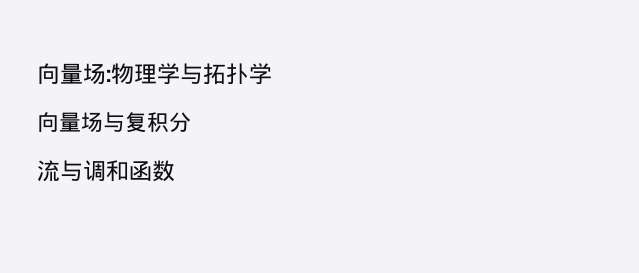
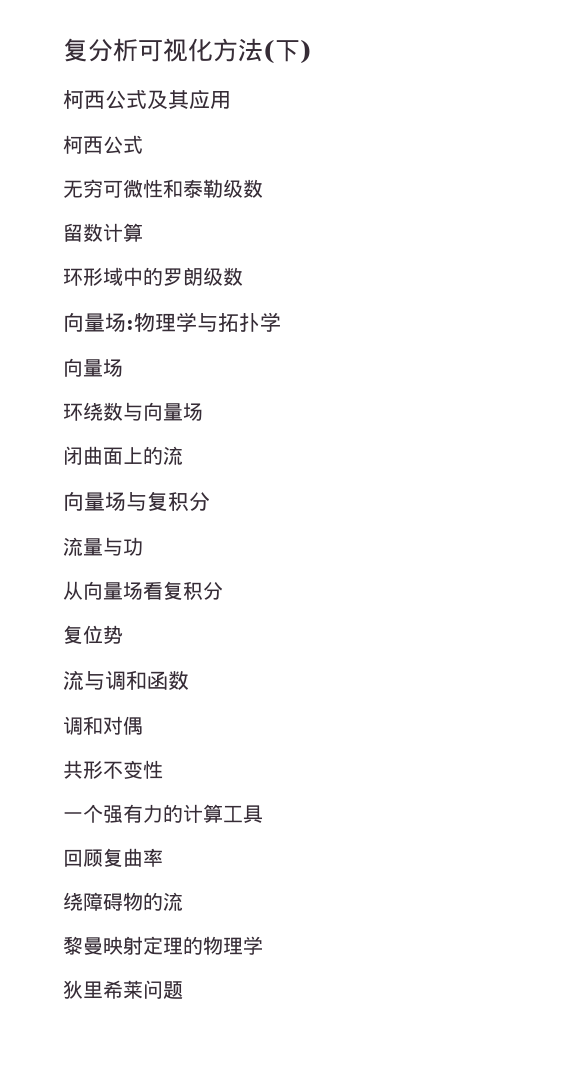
(37, 74) none -> [63,38,312,63] [63,89,231,109] [63,135,143,154] [63,179,263,198] [63,223,143,242] [63,267,243,286] 复分析可视化方法(下) // 柯西公式及其应用 // 柯西公式 // 无穷可微性和泰勒级数 // 留数计算 // 环形域中的罗朗级数 //
[103,112,191,133] [37,160,175,182] 与复积分 // 流与调和函数 -> [63,402,203,421] [63,446,183,465] [63,491,210,512] [63,537,143,556] [63,581,223,600] [63,625,123,644] [63,670,189,690] [63,716,143,735] [63,760,163,779] [63,804,263,823] [63,848,163,867] [63,892,183,911] [63,936,263,955] [63,980,183,999] // 环绕数与向量场 // 闭曲面上的流 // 向量场与复积分 // 流量与功 // 从向量场看复积分 // 复位势 // 流与调和函数 // 调和对偶 // 共形不变性 // 一个强有力的计算工具 // 回顾复曲率 // 绕障碍物的流 // 黎曼映射定理的物理学 // 狄里希莱问题

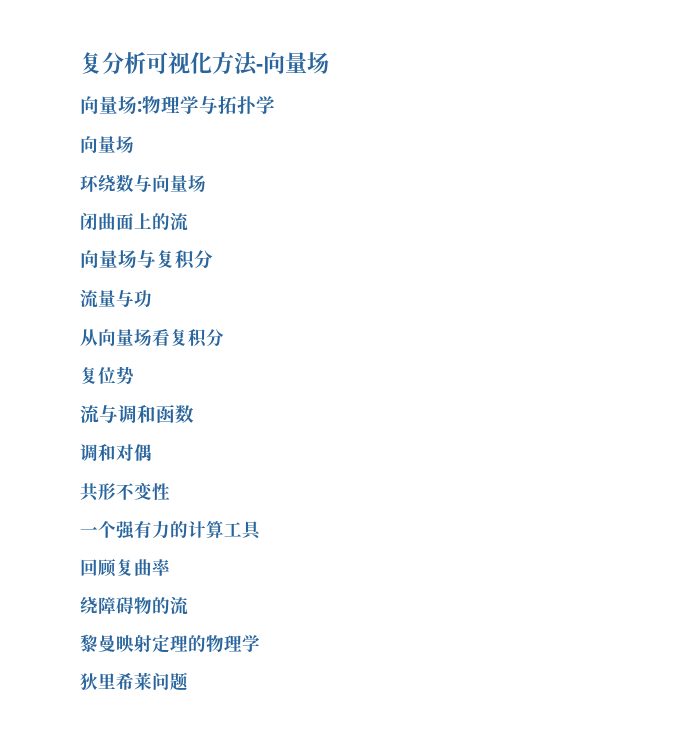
[263,40,312,63] [63,89,231,109] [63,135,143,154] [63,179,263,198] [63,223,143,242] [63,267,243,286] (下) // 柯西公式及其应用 // 柯西公式 // 无穷可微性和泰勒级数 // 留数计算 // 环形域中的罗朗级数 -> [256,52,329,74] -向量场

